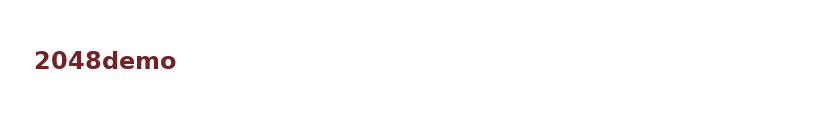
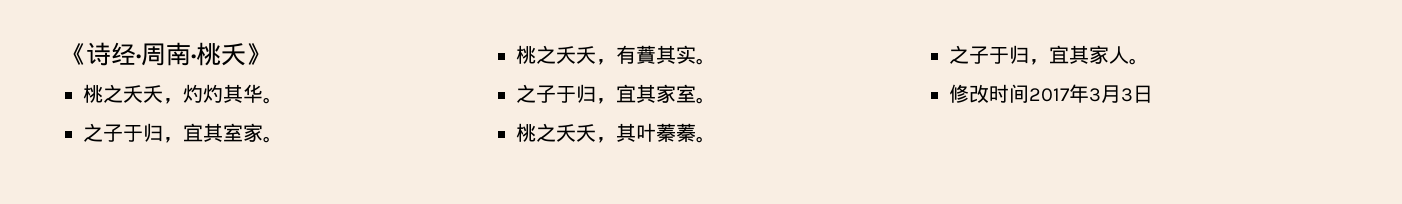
[34,51,176,69] 2048demo -> [61,42,271,66] [83,84,283,104] [83,123,283,143] [516,45,716,65] [516,84,716,104] [516,123,716,143] [949,45,1149,65] [949,84,1153,103] 《诗经·周南·桃夭》 // 桃之夭夭，灼灼其华。 // 之子于归，宜其室家。 // 桃之夭夭，有蕡其实。 // 之子于归，宜其家室。 // 桃之夭夭，其叶蓁蓁。 // 之子于归，宜其家人。 // 修改时间2017年3月3日

